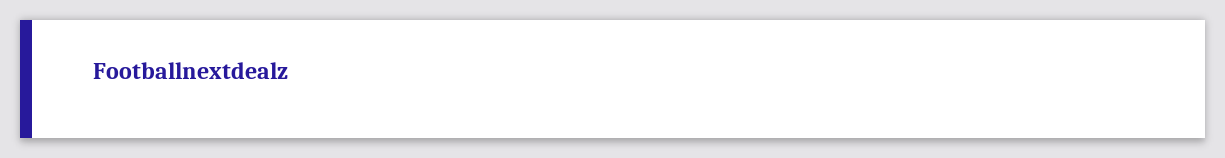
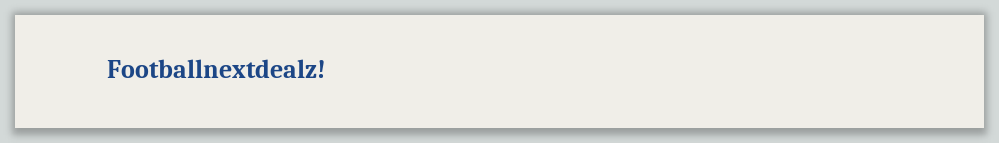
[93,62,288,79] Footballnextdealz -> [107,59,326,78] Footballnextdealz!

